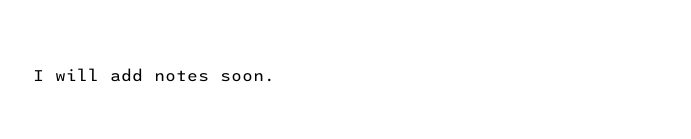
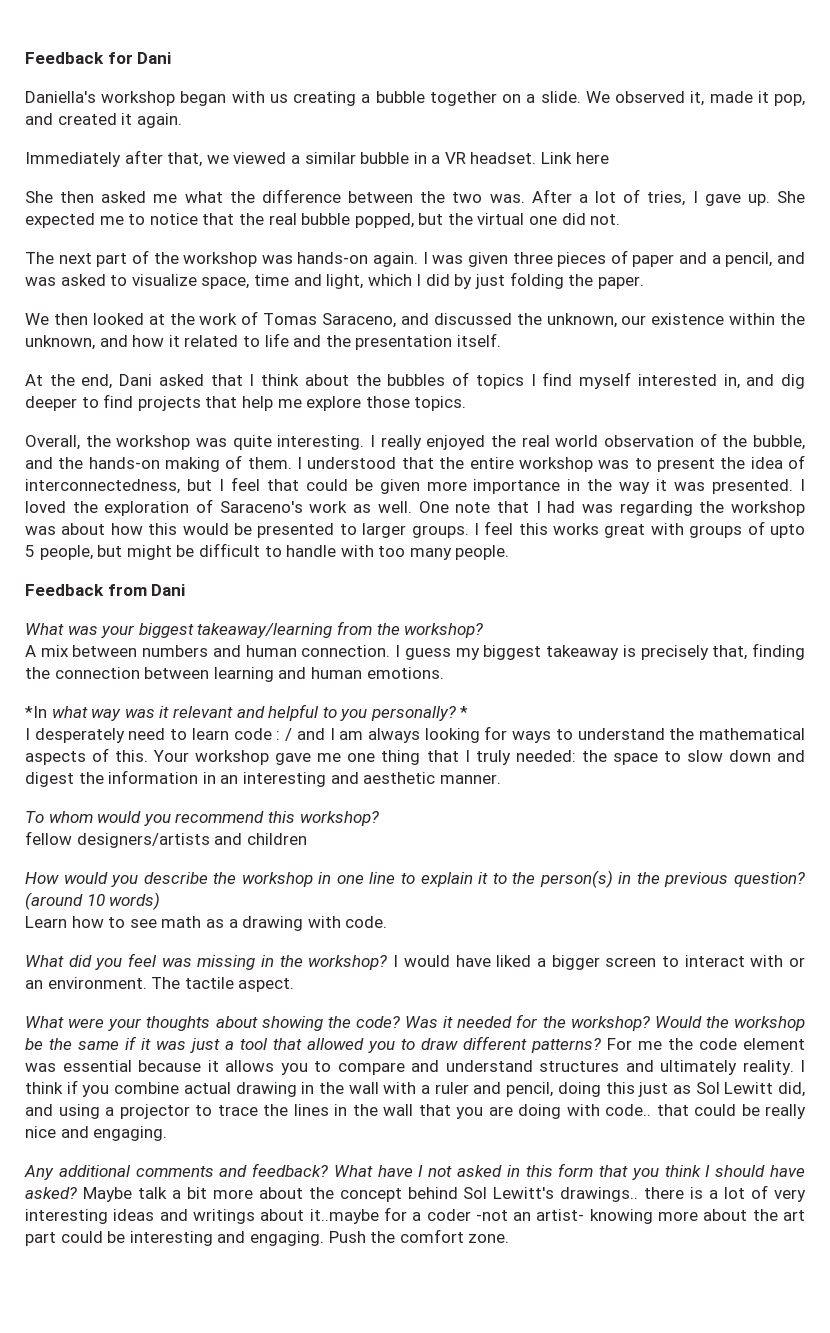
[33,68,275,82] I will add notes soon. -> [25,52,172,64] [25,91,806,106] [25,113,182,128] [25,150,609,167] [25,189,805,206] [25,213,621,228] [25,250,806,267] [25,272,644,289] [25,311,805,328] [25,333,501,350] [25,372,805,389] [25,394,467,411] [25,433,805,450] [25,455,806,472] [25,477,805,494] [25,499,805,516] [25,521,806,538] [25,543,510,560] [25,584,186,596] [25,621,484,638] [25,643,806,660] [25,667,444,682] [25,704,469,721] [25,726,805,743] [25,748,805,765] [25,770,501,787] [25,811,379,826] [25,831,307,848] [25,870,805,888] [25,892,161,910] [25,916,388,931] [25,953,806,970] [25,977,295,992] [25,1014,805,1031] [25,1036,805,1053] [25,1060,805,1075] [25,1080,806,1097] [25,1104,806,1119] [25,1126,168,1141] [24,1163,806,1180] [25,1185,807,1202] [25,1207,805,1224] [25,1229,510,1246] Feedback for Dani // Daniella's workshop began with us creating a bubble together on a slide. We observed it, made it pop, and created it again. // Immediately after that, we viewed a similar bubble in a VR headset. Link here // She then asked me what the difference between the two was. After a lot of tries, I gave up. She expected me to notice that the real bubble popped, but the virtual one did not. // The next part of the workshop was hands-on again. I was given three pieces of paper and a pencil, and was asked to visualize space, time and light, which I did by just folding the paper. // We then looked at the work of Tomas Saraceno, and discussed the unknown, our existence within the unknown, and how it related to life and the presentation itself. // At the end, Dani asked that I think about the bubbles of topics I find myself interested in, and dig deeper to find projects that help me explore those topics. // Overall, the workshop was quite interesting. I really enjoyed the real world observation of the bubble, and the hands-on making of them. I understood that the entire workshop was to present the idea of interconnectedness, but I feel that could be given more importance in the way it was presented. I loved the exploration of Saraceno's work as well. One note that I had was regarding the workshop was about how this would be presented to larger groups. I feel this works great with groups of upto 5 people, but might be difficult to handle with too many people. // Feedback from Dani // What was your biggest takeaway/learning from the workshop? // A mix between numbers and human connection. I guess my biggest takeaway is precisely that, finding the connection between learning and human emotions. // *In what way was it relevant and helpful to you personally? * // I desperately need to learn code : / and I am always looking for ways to understand the mathematical aspects of this. Your workshop gave me one thing that I truly needed: the space to slow down and digest the information in an interesting and aesthetic manner. // To whom would you recommend this workshop? // fellow designers/artists and children // How would you describe the workshop in one line to explain it to the person(s) in the previous question? (around 10 words) // Learn how to see math as a drawing with code. // What did you feel was missing in the workshop? I would have liked a bigger screen to interact with or an environment. The tactile aspect. // What were your thoughts about showing the code? Was it needed for the workshop? Would the workshop be the same if it was just a tool that allowed you to draw different patterns? For me the code element was essential because it allows you to compare and understand structures and ultimately reality. I think if you combine actual drawing in the wall with a ruler and pencil, doing this just as Sol Lewitt did, and using a projector to trace the lines in the wall that you are doing with code.. that could be really nice and engaging. // Any additional comments and feedback? What have I not asked in this form that you think I should have asked? Maybe talk a bit more about the concept behind Sol Lewitt's drawings.. there is a lot of very interesting ideas and writings about it..maybe for a coder -not an artist- knowing more about the art part could be interesting and engaging. Push the comfort zone.

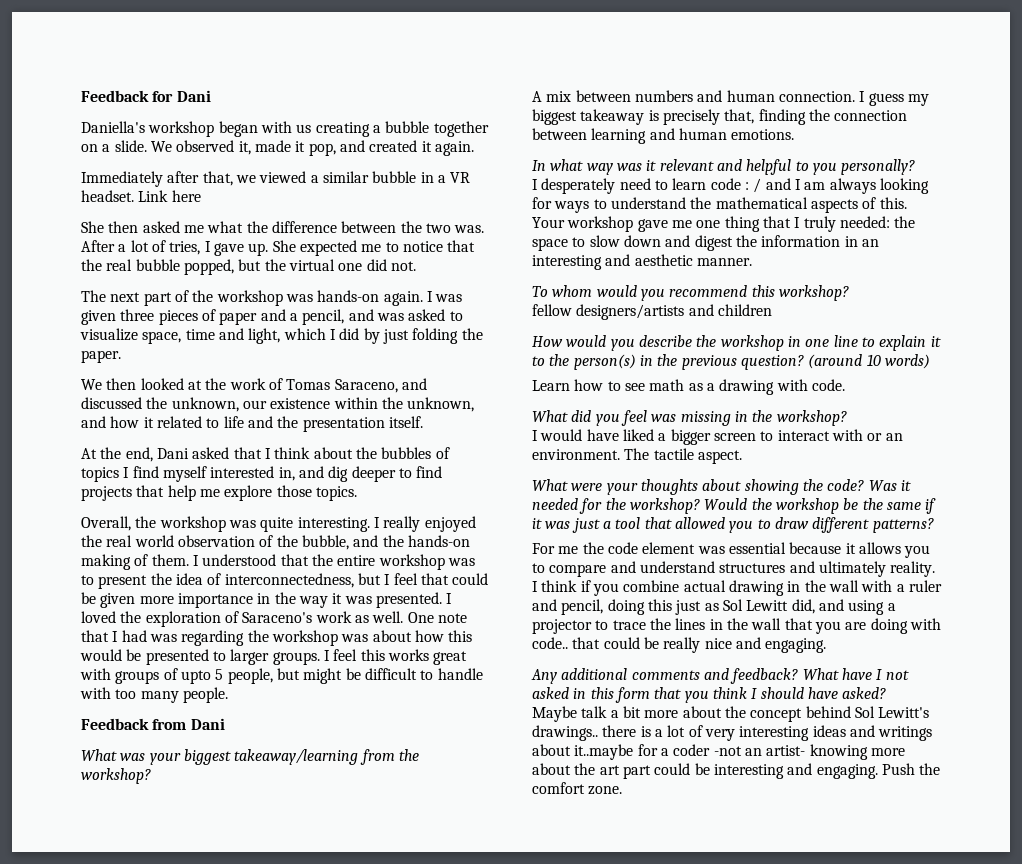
[25,706,47,718] *In -> [532,160,546,171] In
[460,706,469,718] * -> (916, 167) none
(388, 962) none -> (847, 418) //
(601, 1045) none -> (934, 525) //
(77, 1193) none -> (887, 693) //

